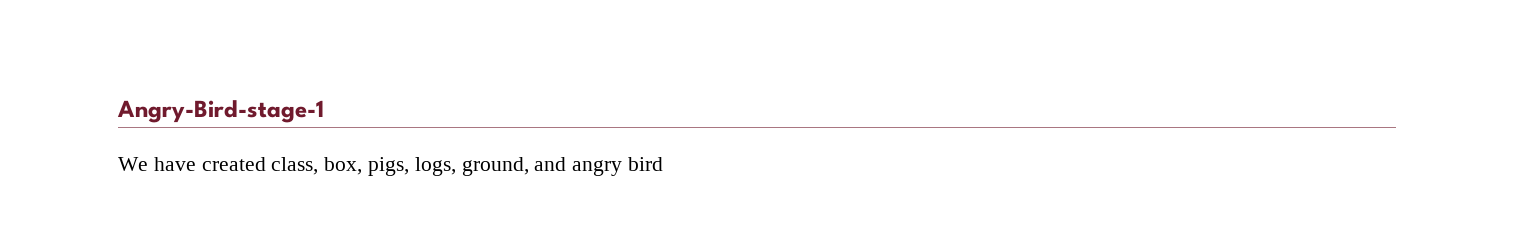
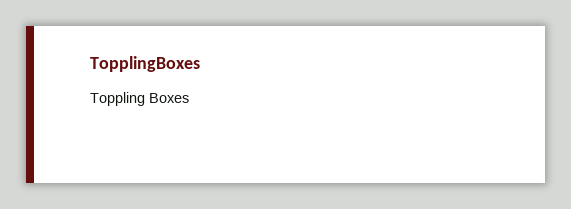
[117,100,324,123] [118,157,664,176] Angry-Bird-stage-1 // We have created class, box, pigs, logs, ground, and angry bird -> [90,56,200,72] [90,92,189,106] TopplingBoxes // Toppling Boxes

